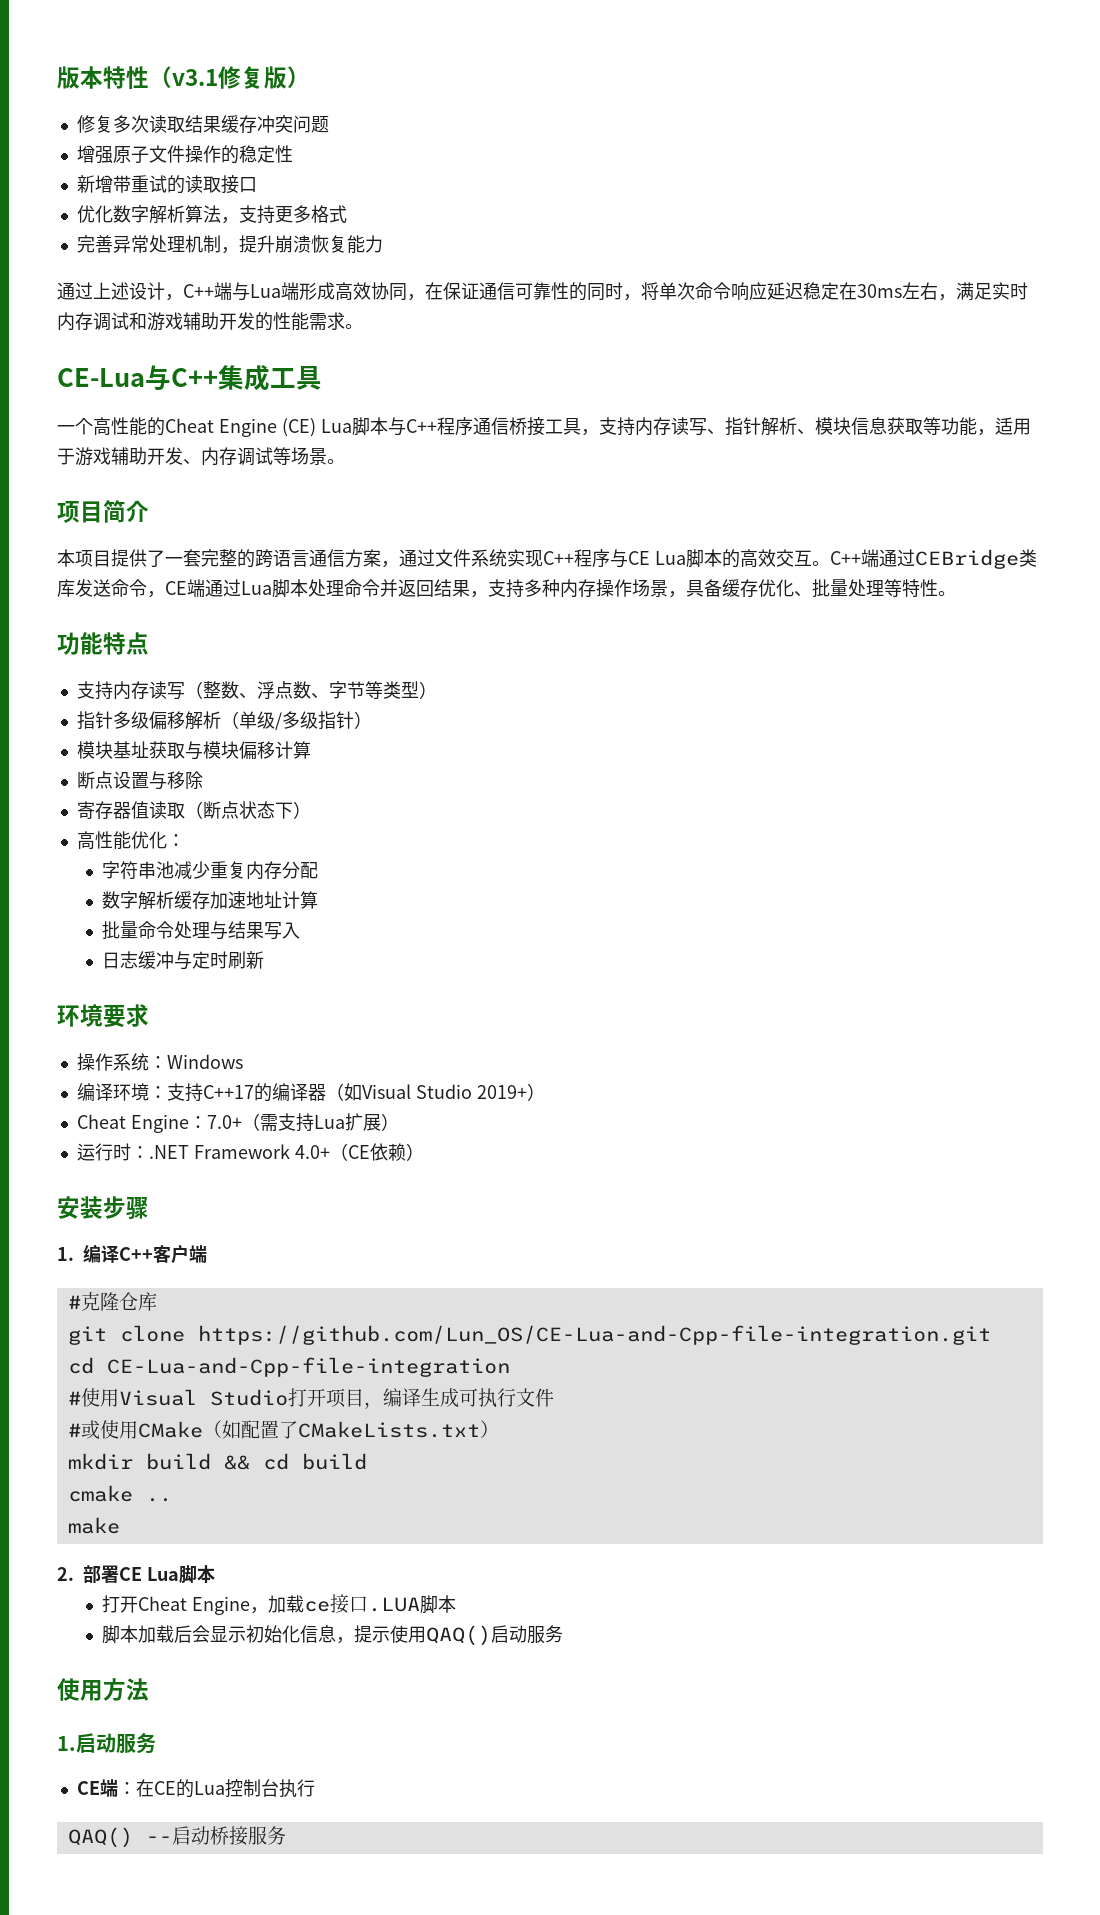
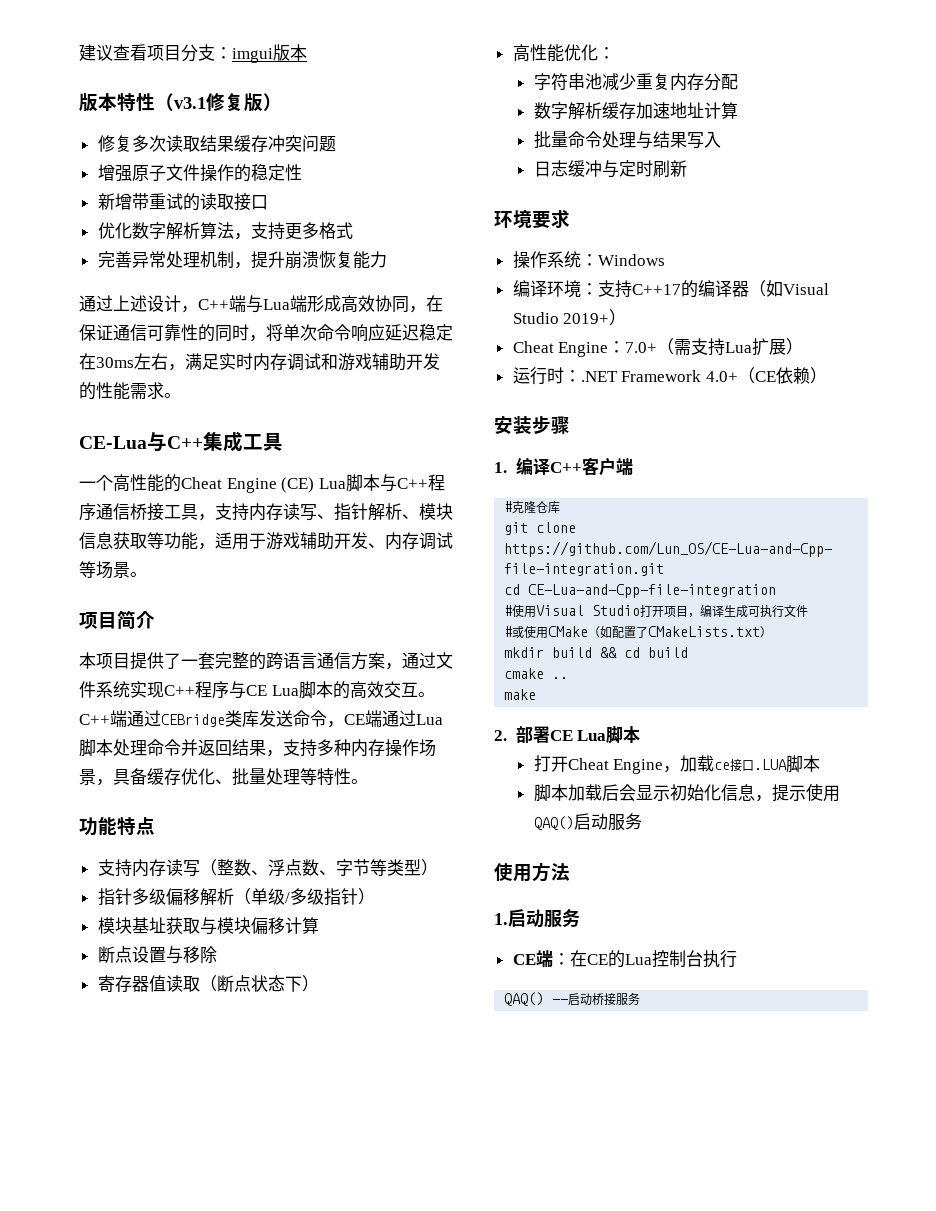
(57, 77) none -> [79,44,307,63] 建议查看项目分支：imgui版本 //

